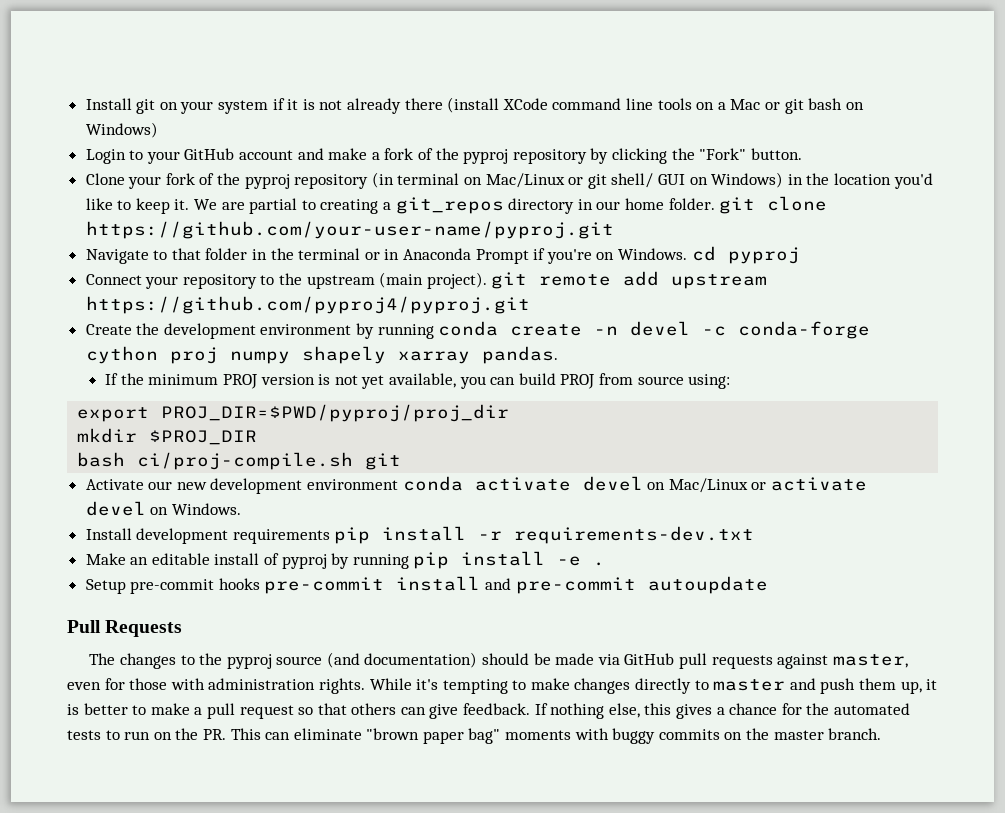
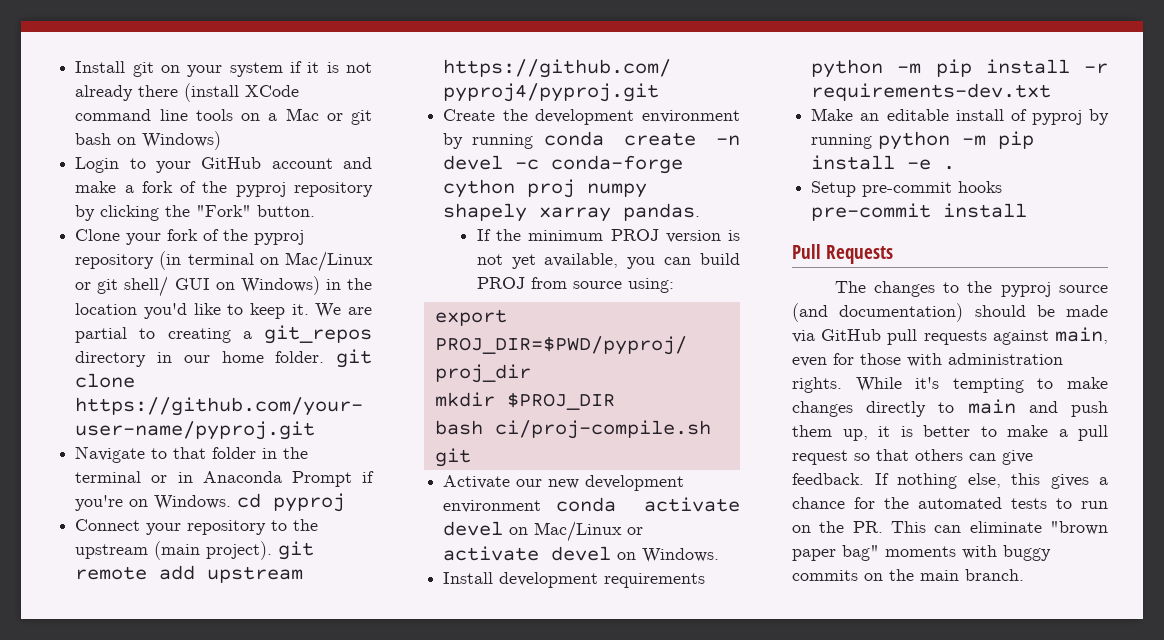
(330, 536) none -> [811,59,922,78] python -m
(409, 561) none -> [878,131,987,150] python -m
[485,576,768,594] and pre-commit autoupdate -> (1028, 210) none
[832,654,908,668] master, -> [1055,327,1108,344] main,
[713,679,786,691] master -> [967,399,1016,414] main
[773,730,824,740] master -> [920,570,959,581] main

